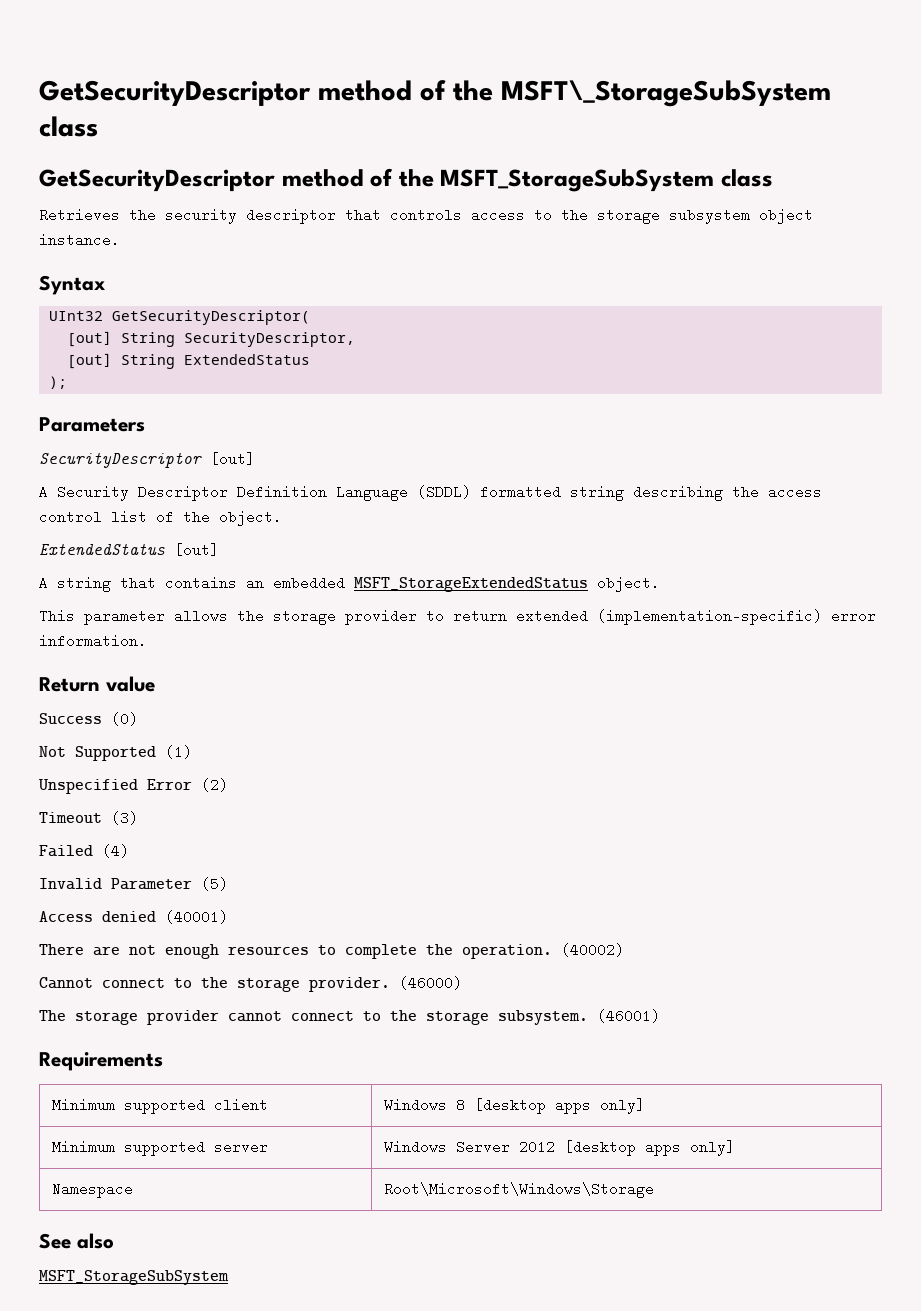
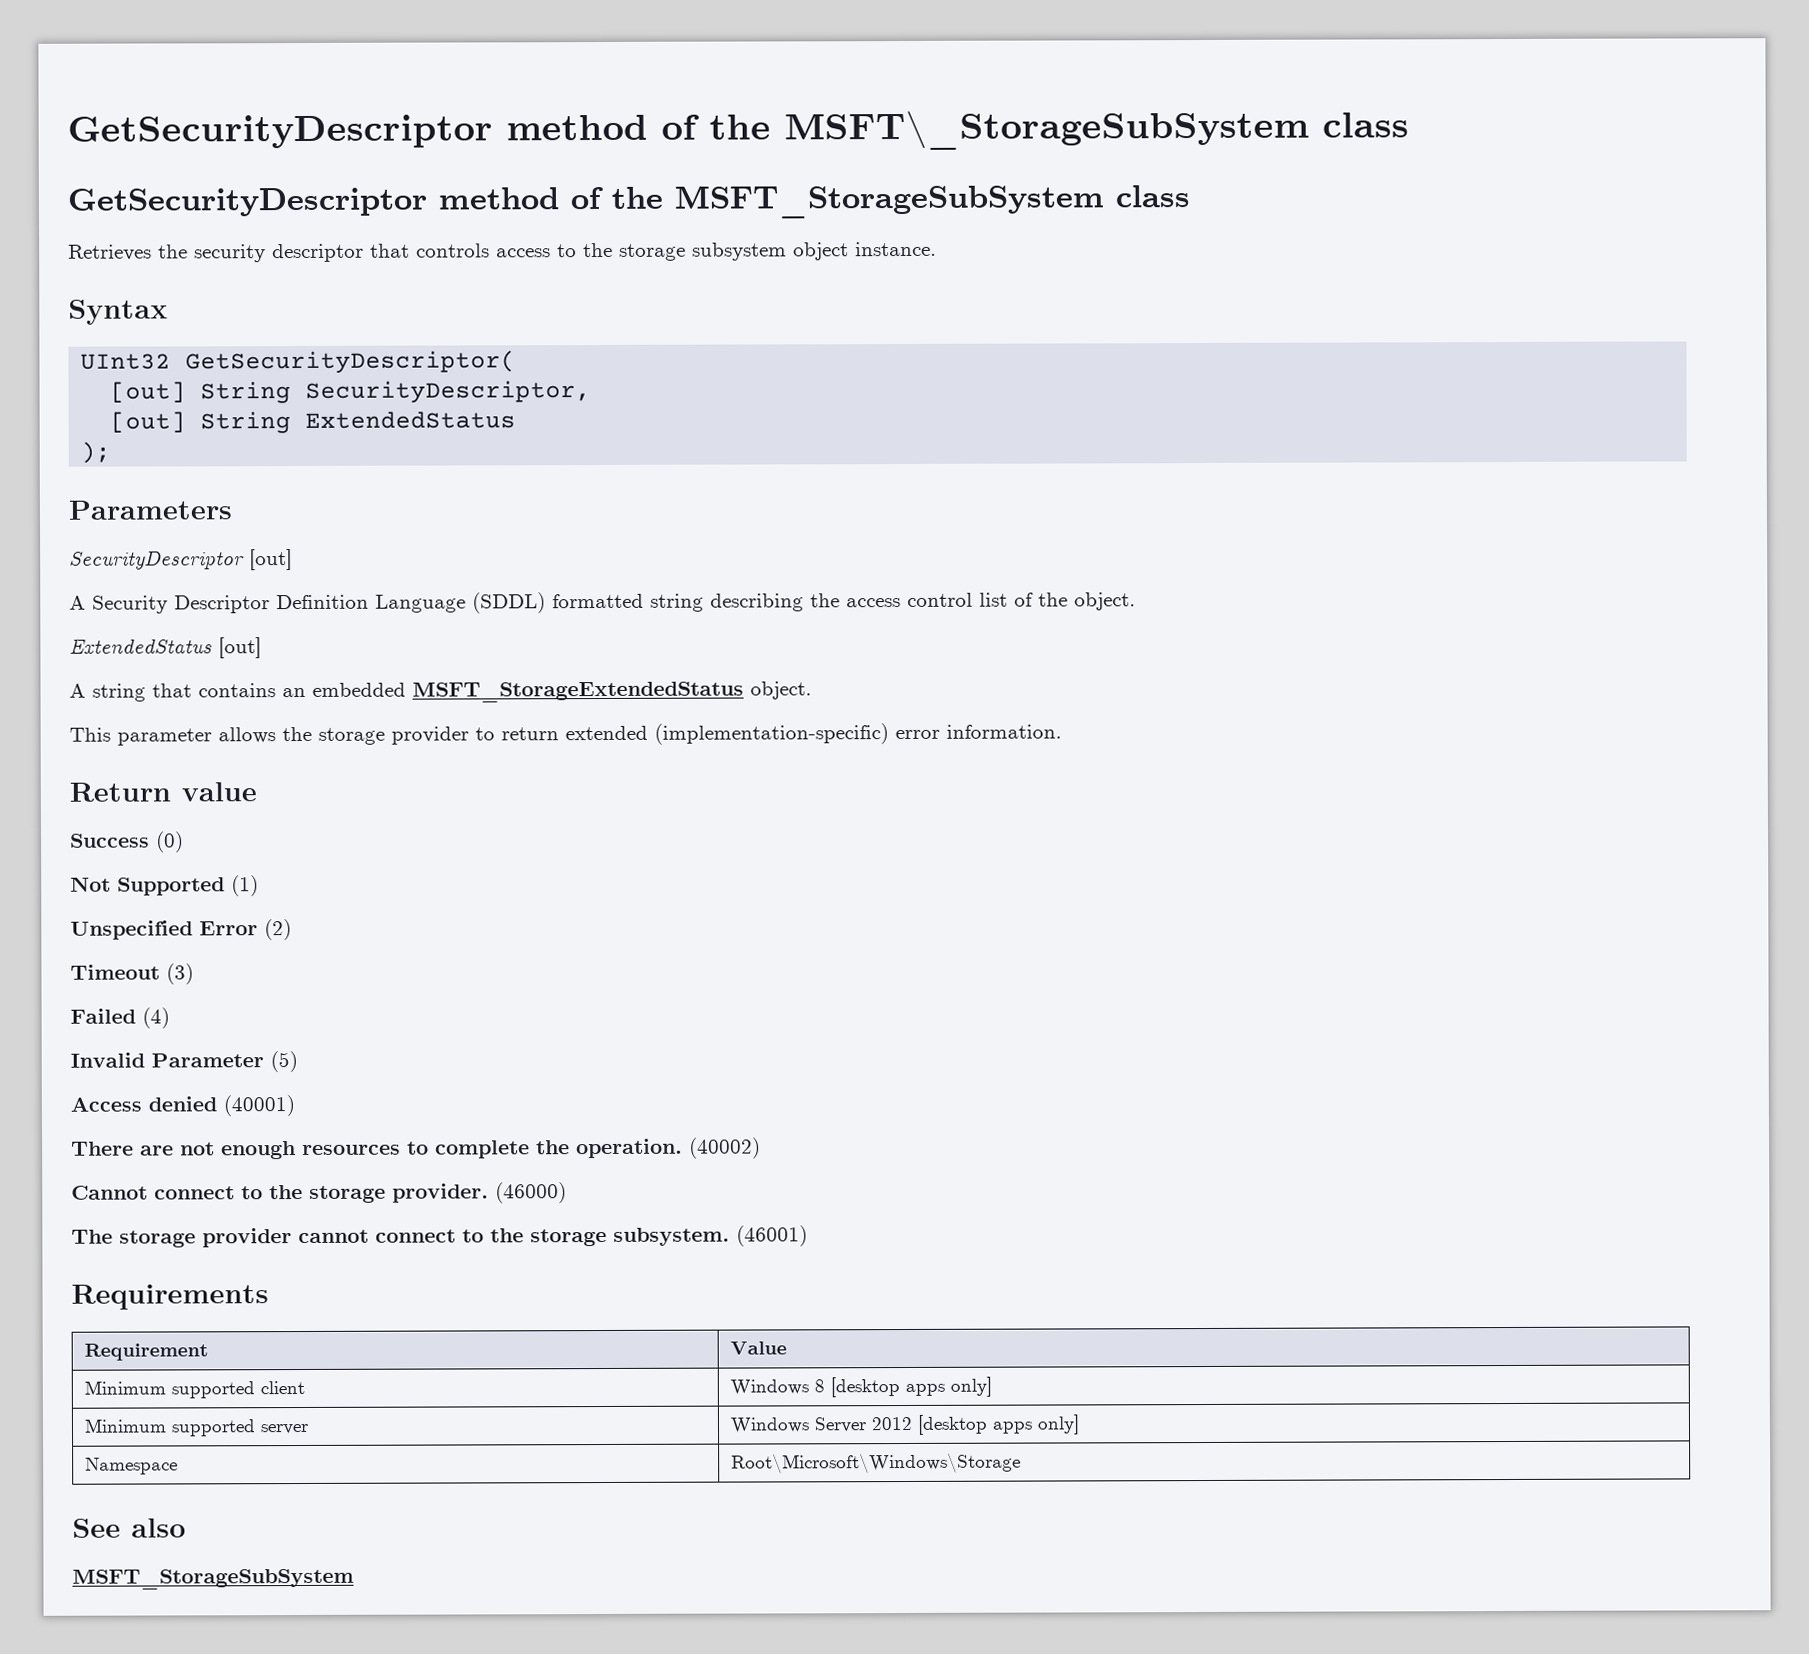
(163, 1061) none -> [84,1343,210,1361] [730,1341,788,1355] // Requirement | Value

